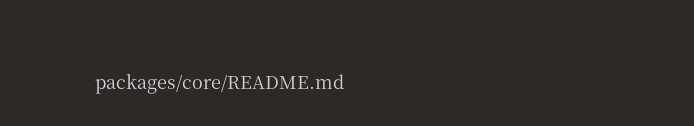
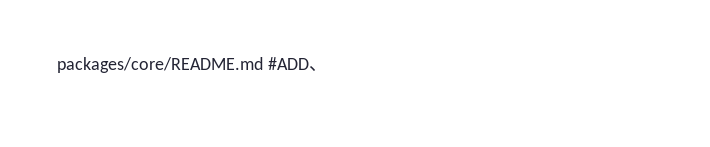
(344, 83) none -> [267,57,327,72] #ADD、

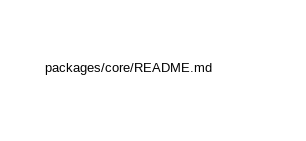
[267,57,327,72] #ADD、 -> (212, 69) none

